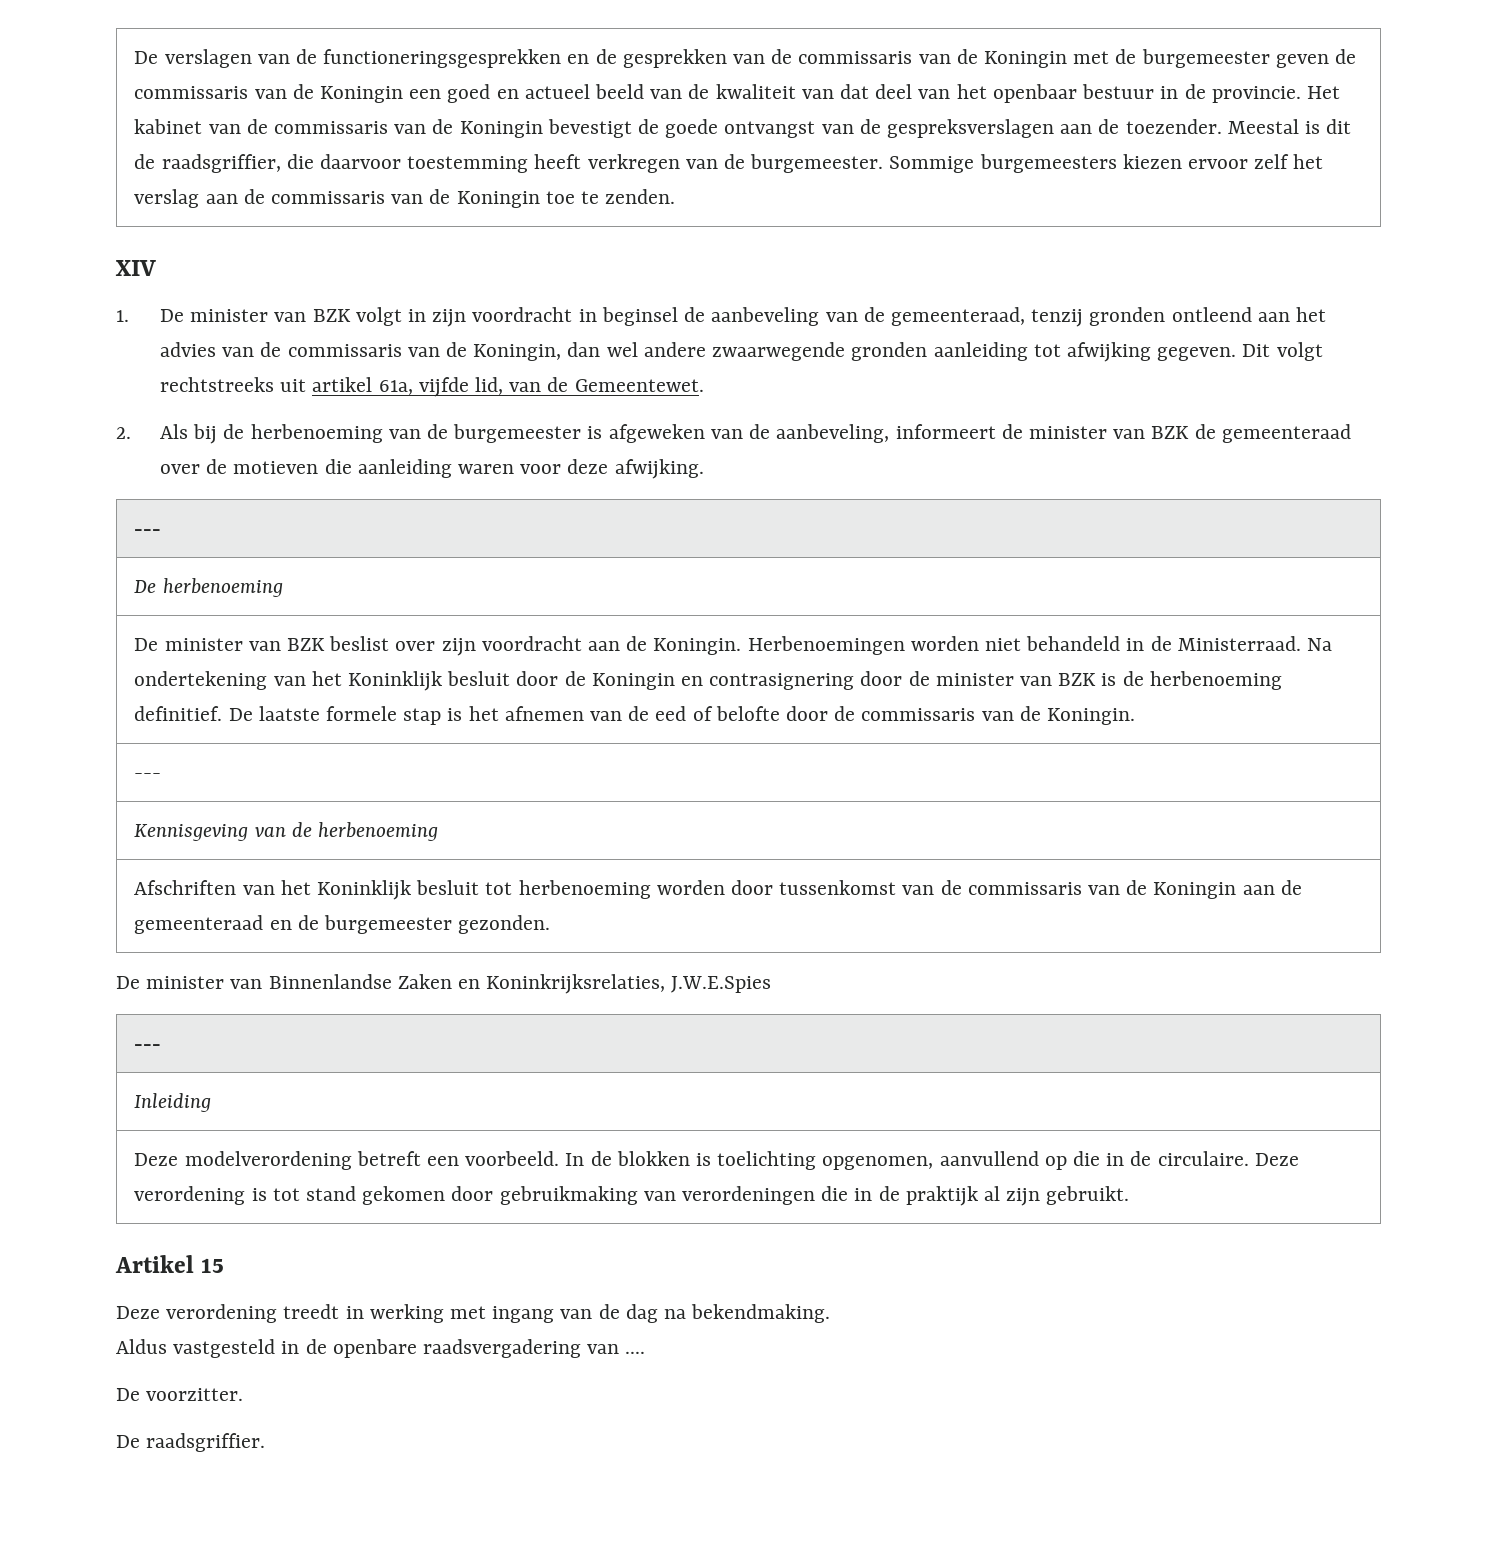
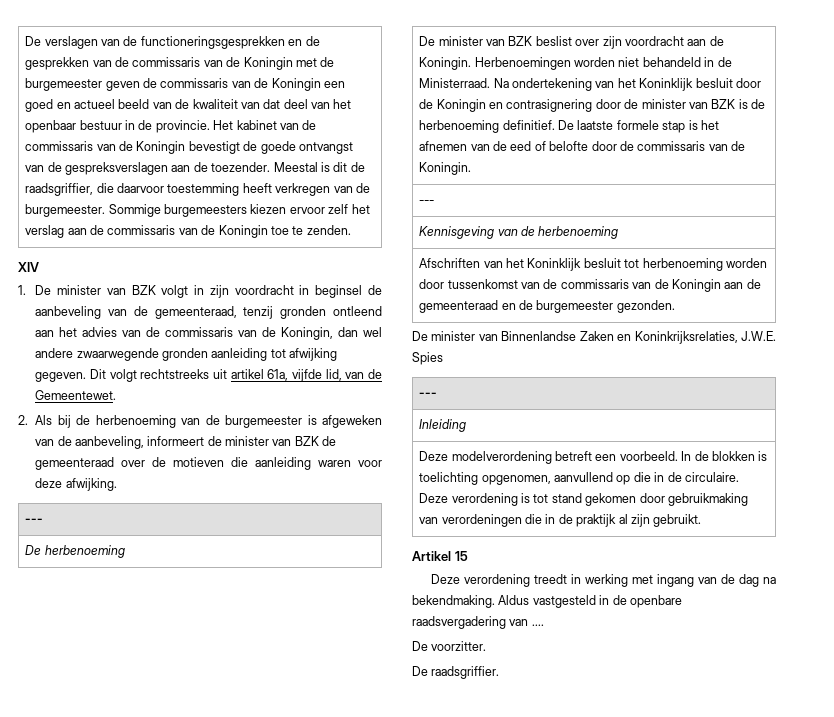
[671,976,772,993] J.W.E.Spies -> [741,331,776,341] [412,352,443,365] J.W.E. Spies
(831, 1313) // -> (495, 601) none

